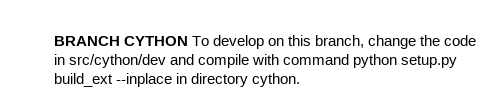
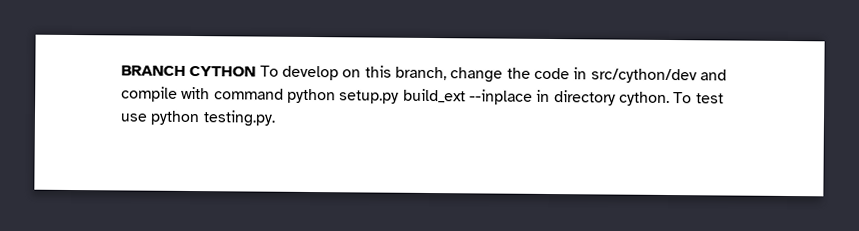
(301, 80) none -> [673,92,724,104] [120,110,276,127] To test use python testing.py.

